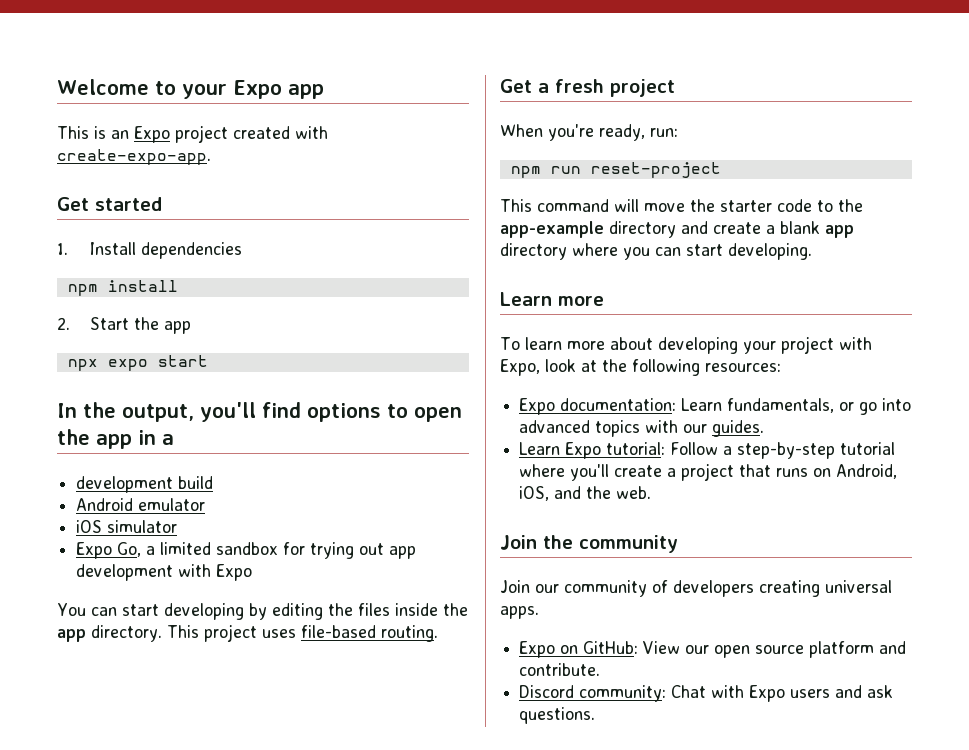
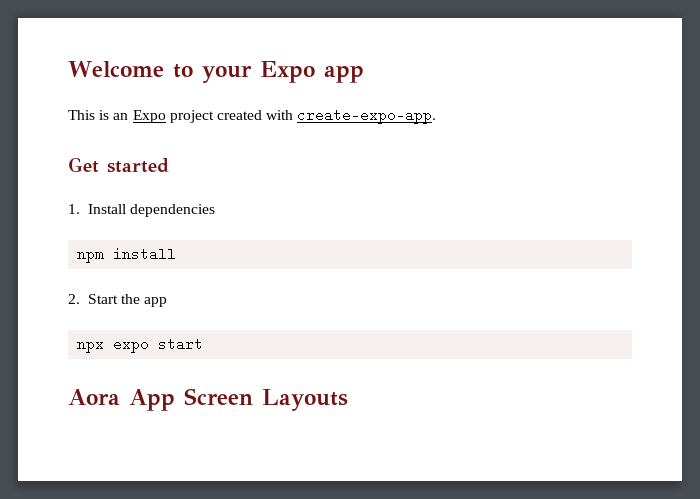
[57,402,462,422] [57,429,174,449] [76,476,214,493] [76,498,206,511] [76,520,178,533] [76,542,417,559] [76,564,253,581] [57,603,468,620] [57,624,438,642] [500,79,675,97] [500,124,678,141] [510,162,721,178] [500,199,863,212] [500,221,854,238] [500,243,812,260] [500,292,604,306] [500,336,872,354] [500,359,781,376] [519,398,912,415] [519,420,765,437] [519,442,896,459] [519,463,898,481] [519,486,652,501] [500,535,678,553] [500,580,892,597] [500,606,539,619] [519,641,907,658] [519,663,601,676] [519,685,894,702] [519,707,596,724] In the output, you'll find options to open the app in a // development build // Android emulator // iOS simulator // Expo Go, a limited sandbox for trying out app development with Expo // You can start developing by editing the files inside the app directory. This project uses file-based routing. // Get a fresh project // When you're ready, run: // npm run reset-project // This command will move the starter code to the app-example directory and create a blank app directory where you can start developing. // Learn more // To learn more about developing your project with Expo, look at the following resources: // Expo documentation: Learn fundamentals, or go into advanced topics with our guides. // Learn Expo tutorial: Follow a step-by-step tutorial where you'll create a project that runs on Android, iOS, and the web. // Join the community // Join our community of developers creating universal apps. // Expo on GitHub: View our open source platform and contribute. // Discord community: Chat with Expo users and ask questions. -> [68,388,348,411] Aora App Screen Layouts

